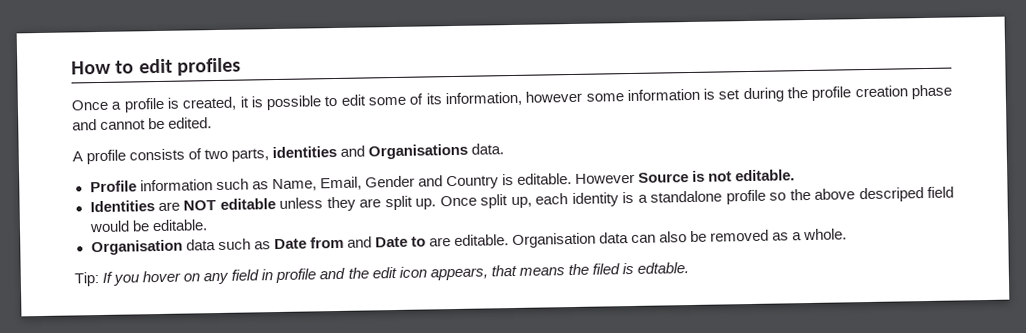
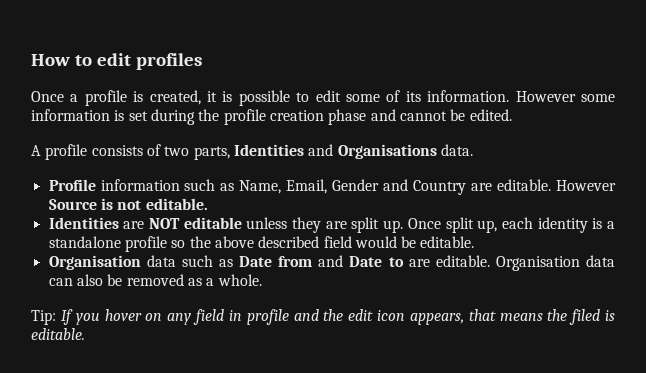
[444,90,583,107] information, however -> [427,90,576,102] information. However
[272,145,338,159] identities -> [233,144,304,156] Identities
[501,173,514,186] is -> [471,183,493,191] are
[858,187,924,203] descriped -> [258,236,320,248] described
[636,262,689,274] edtable. -> [31,328,85,340] editable.

